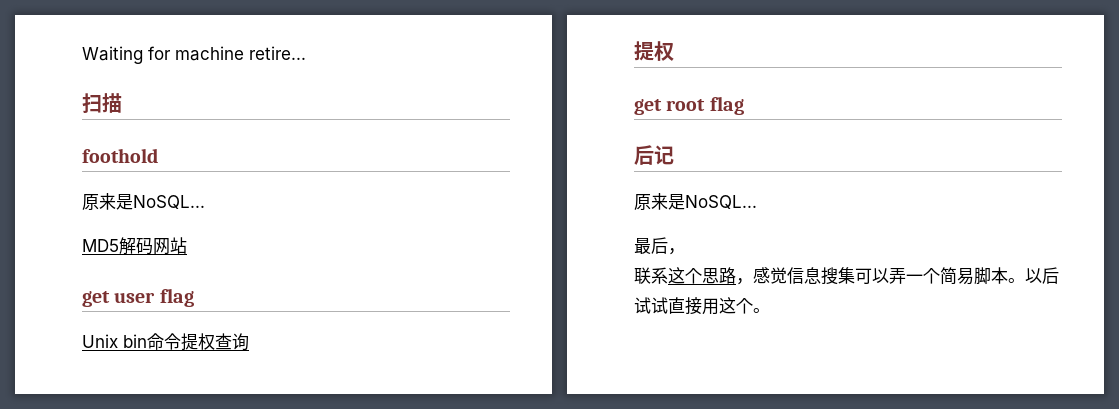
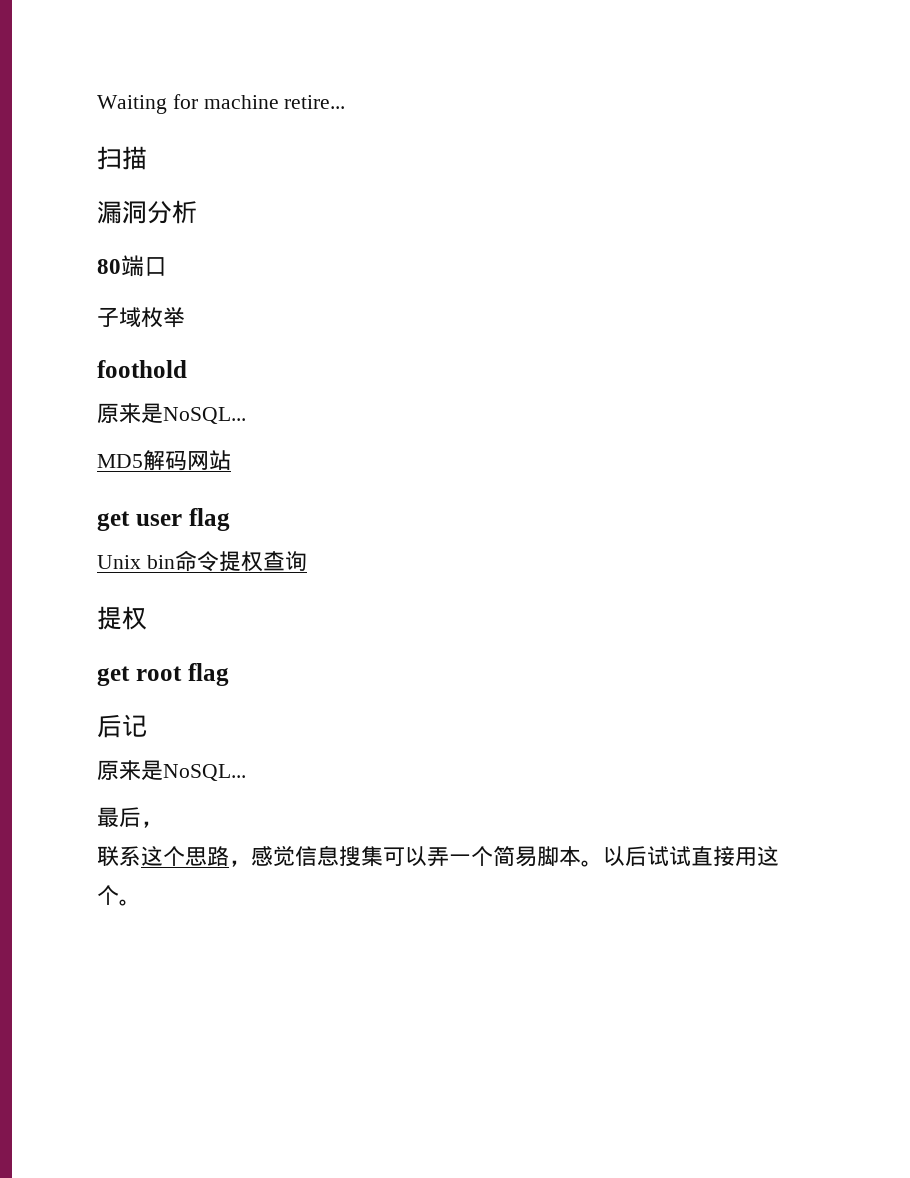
(122, 103) none -> [97,200,197,224] [97,255,167,277] [97,307,185,328] // 漏洞分析 // 80端口 // 子域枚举

